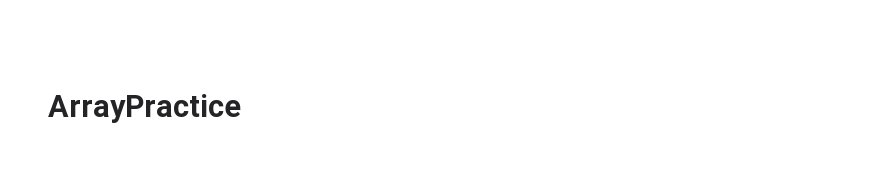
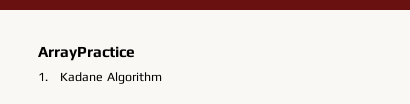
(241, 108) none -> [38,72,162,84] // 1. Kadane Algorithm

